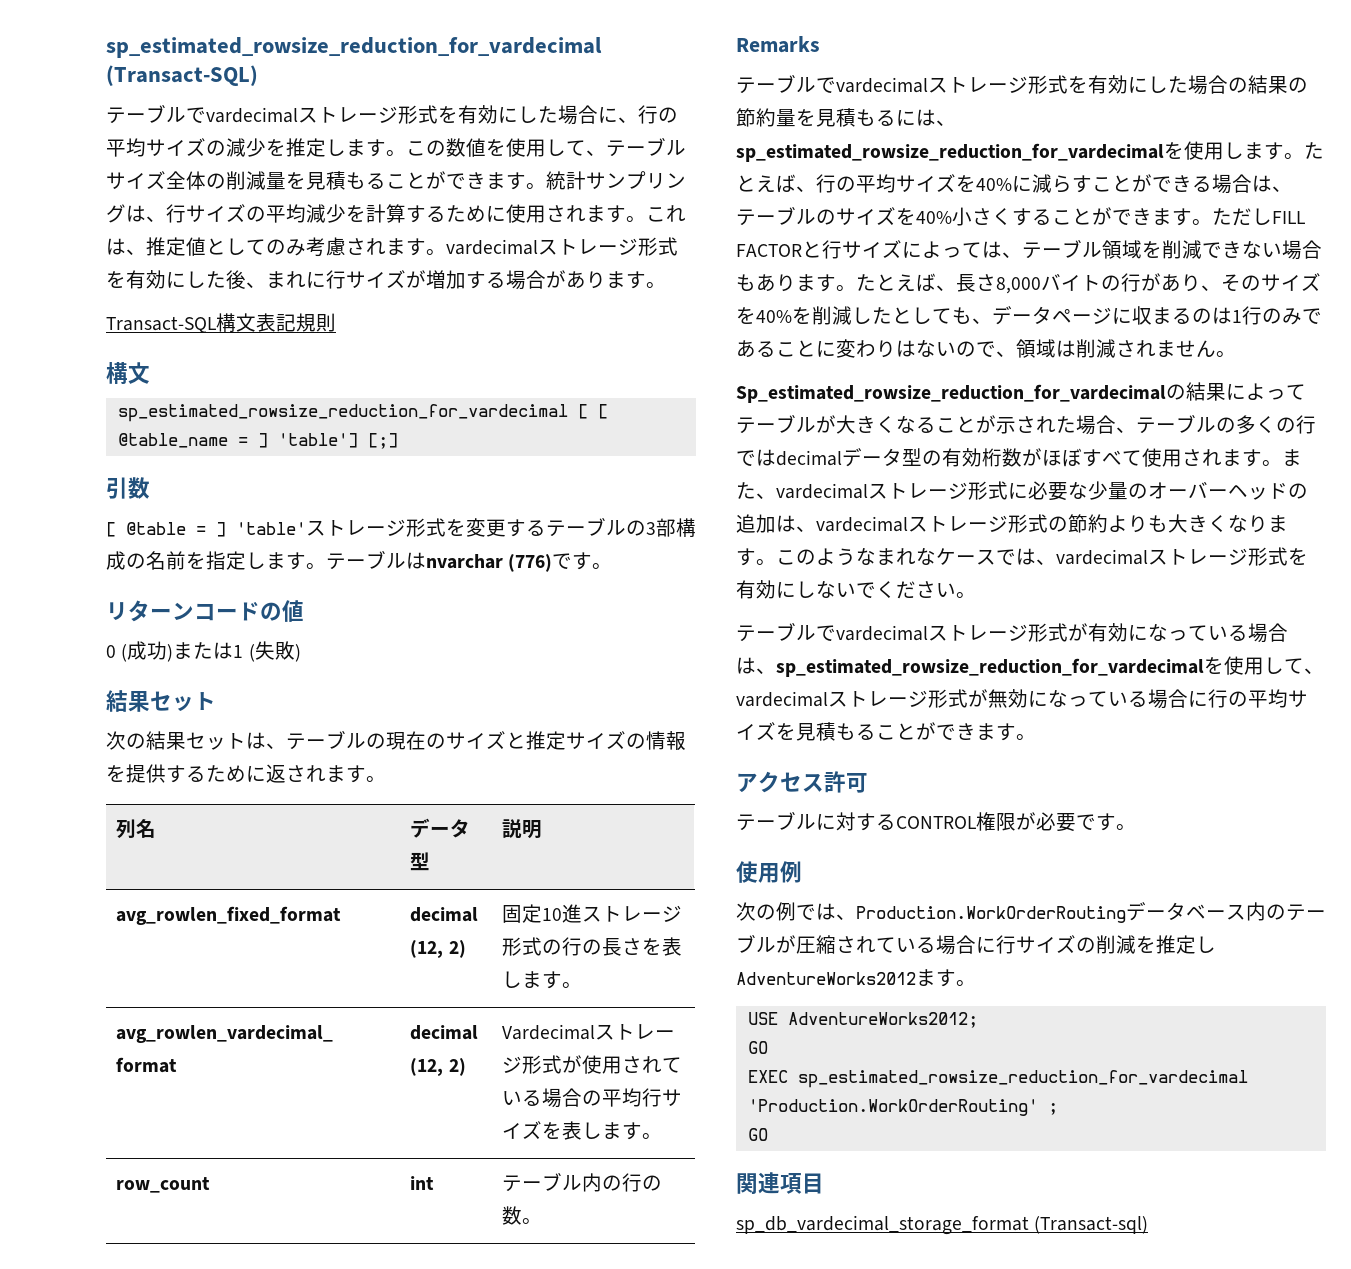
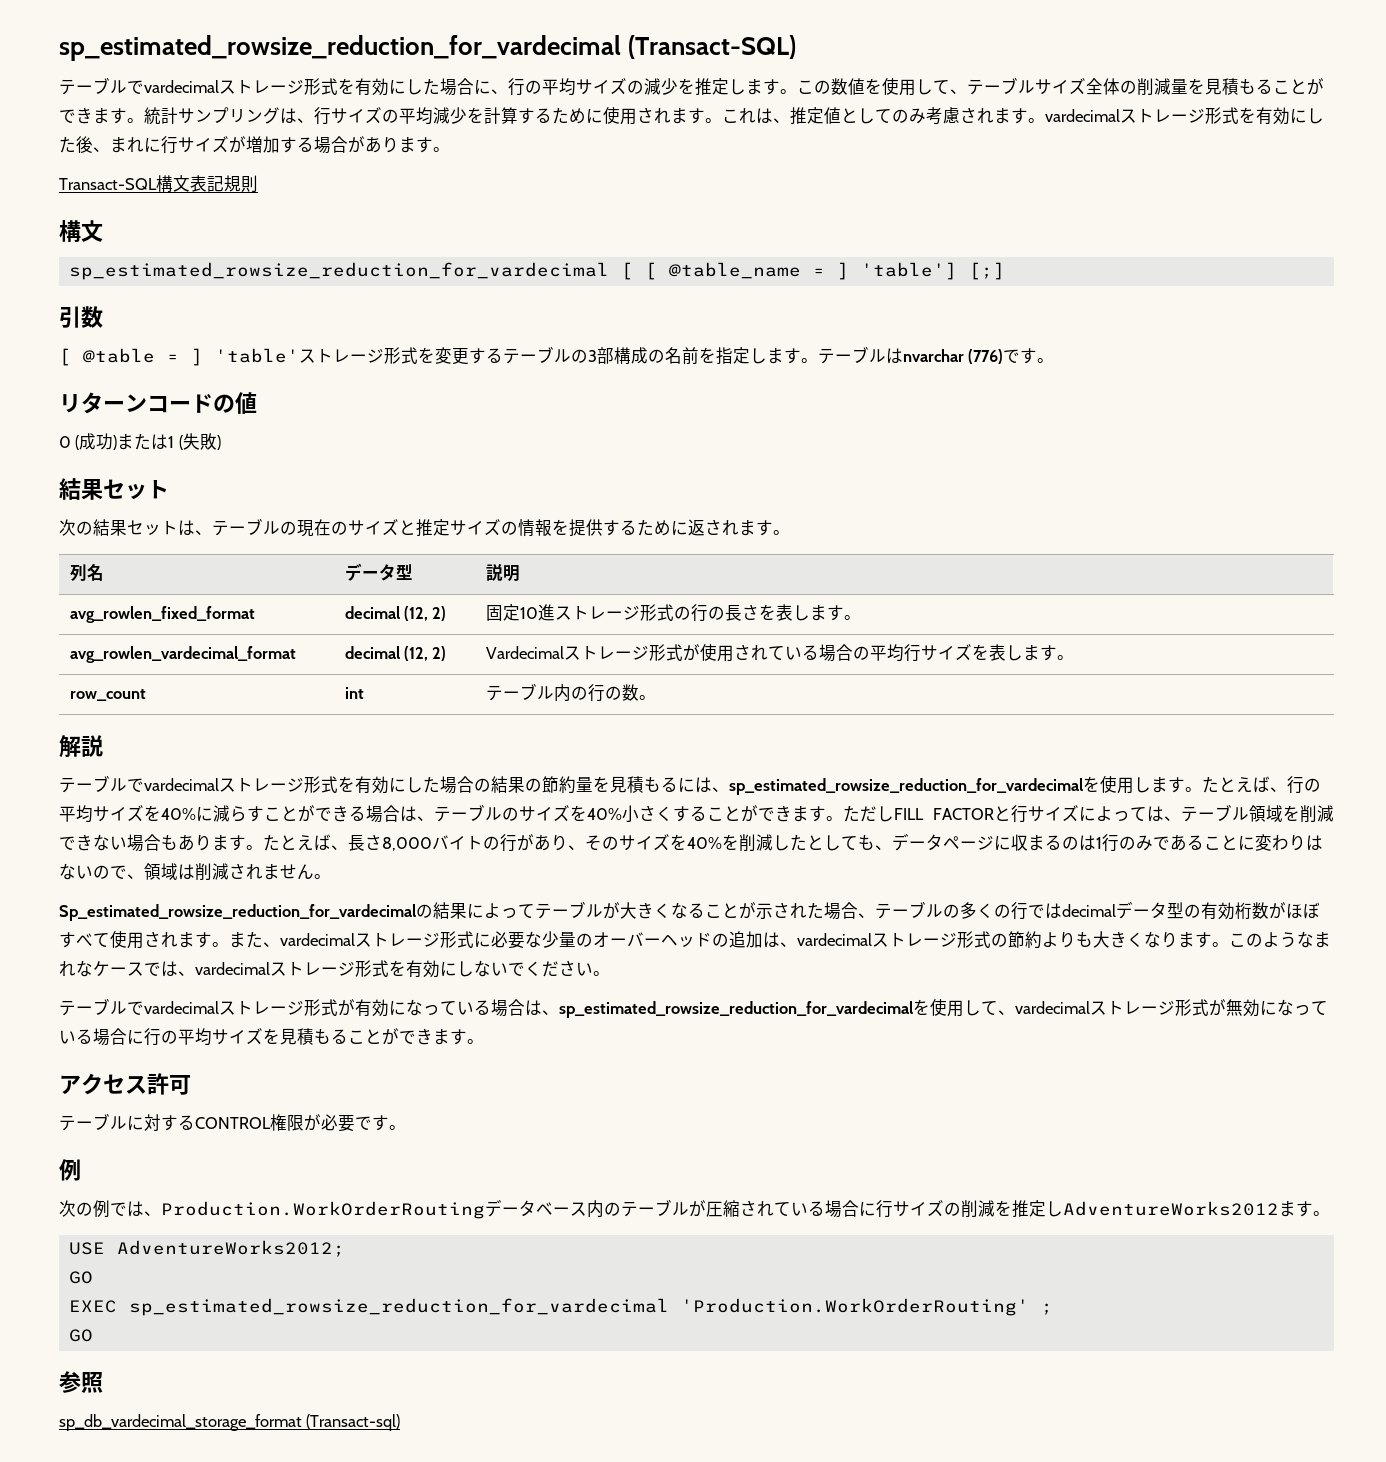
[736,36,820,53] Remarks -> [59,735,103,758] 解説
[736,861,780,883] 使用 -> (406, 1127) none
[736,1172,824,1194] 関連項目 -> [59,1371,103,1393] 参照

